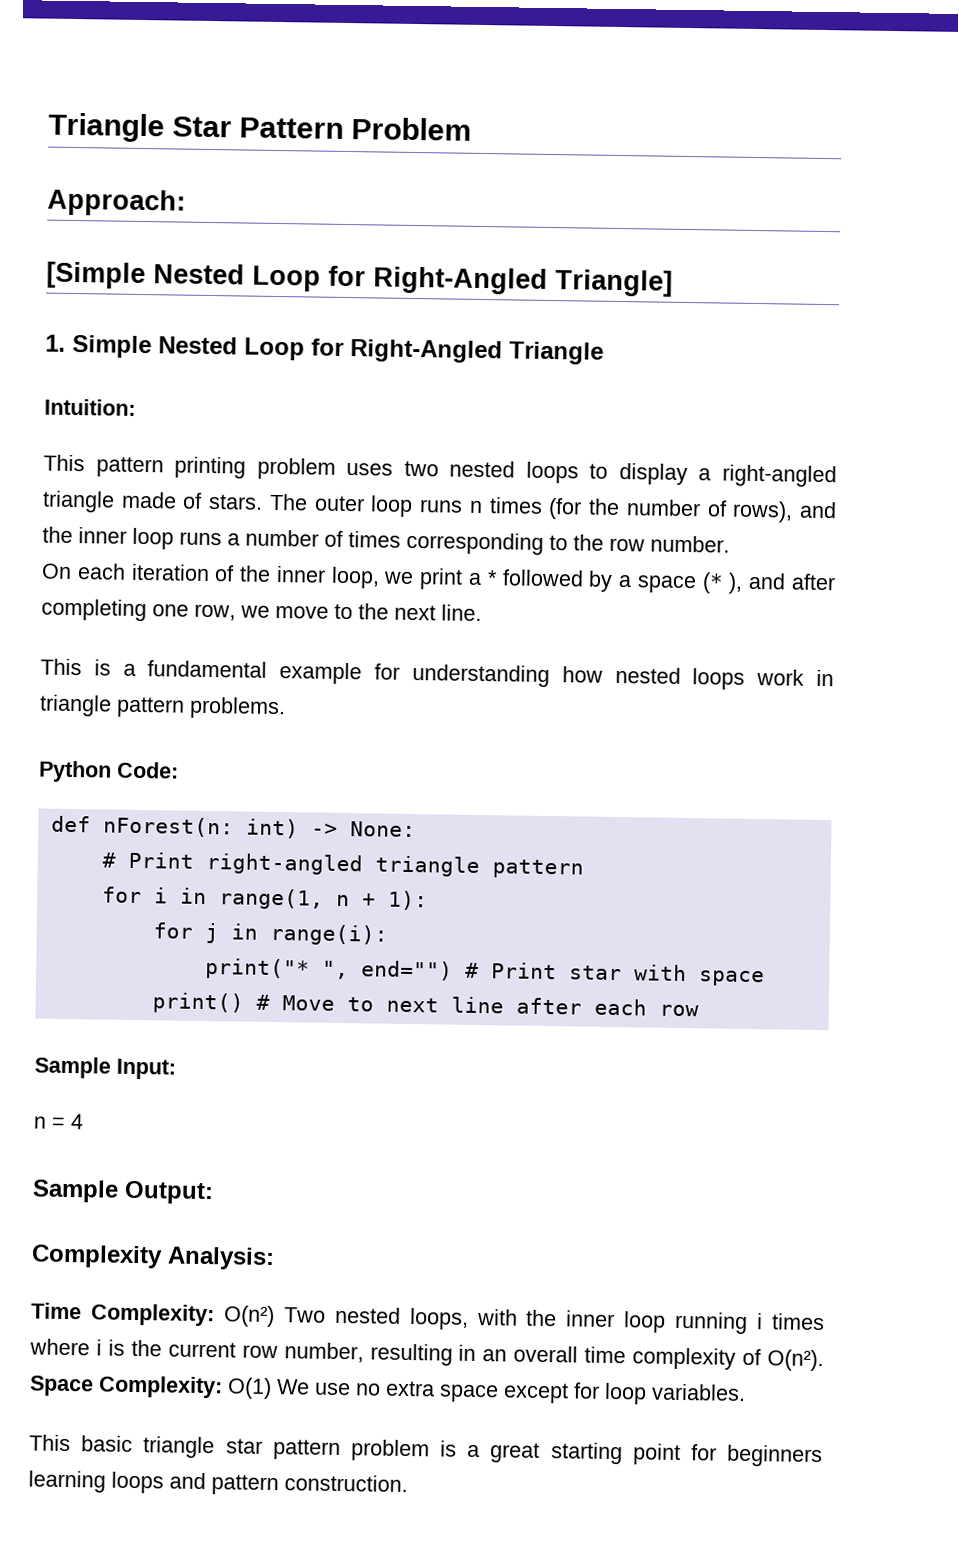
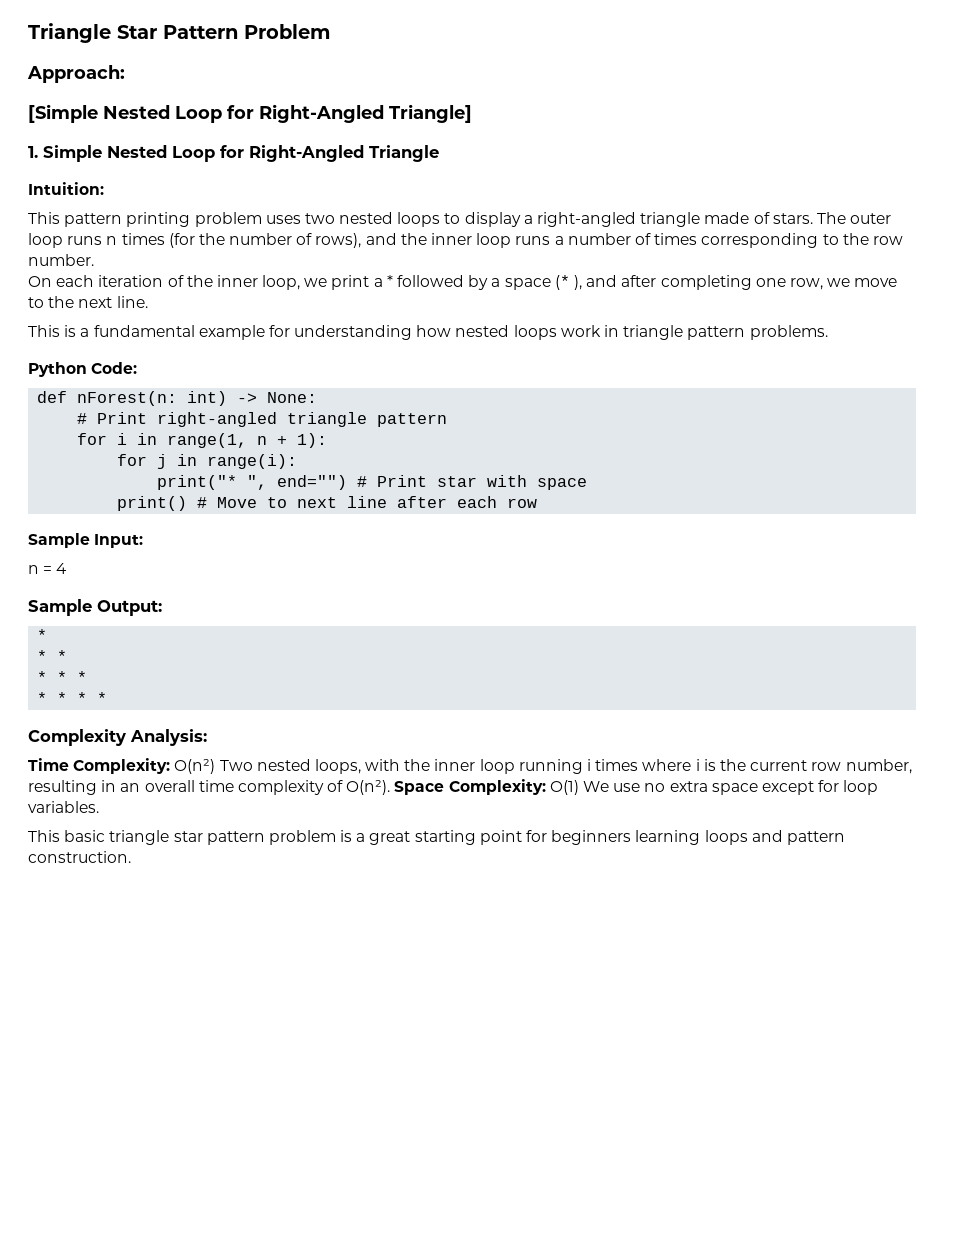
(214, 1192) none -> [37,629,48,641] [37,650,68,662] [37,671,88,683] [37,692,108,704] // * // * * // * * * // * * * *

